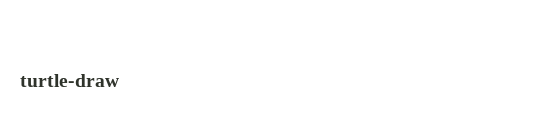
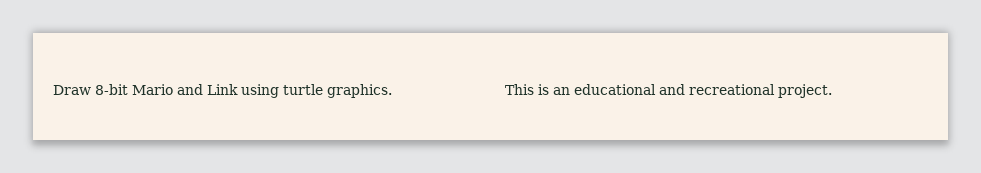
[20,74,119,87] turtle-draw -> [53,84,392,98] [505,84,832,98] Draw 8-bit Mario and Link using turtle graphics. // This is an educational and recreational project.

